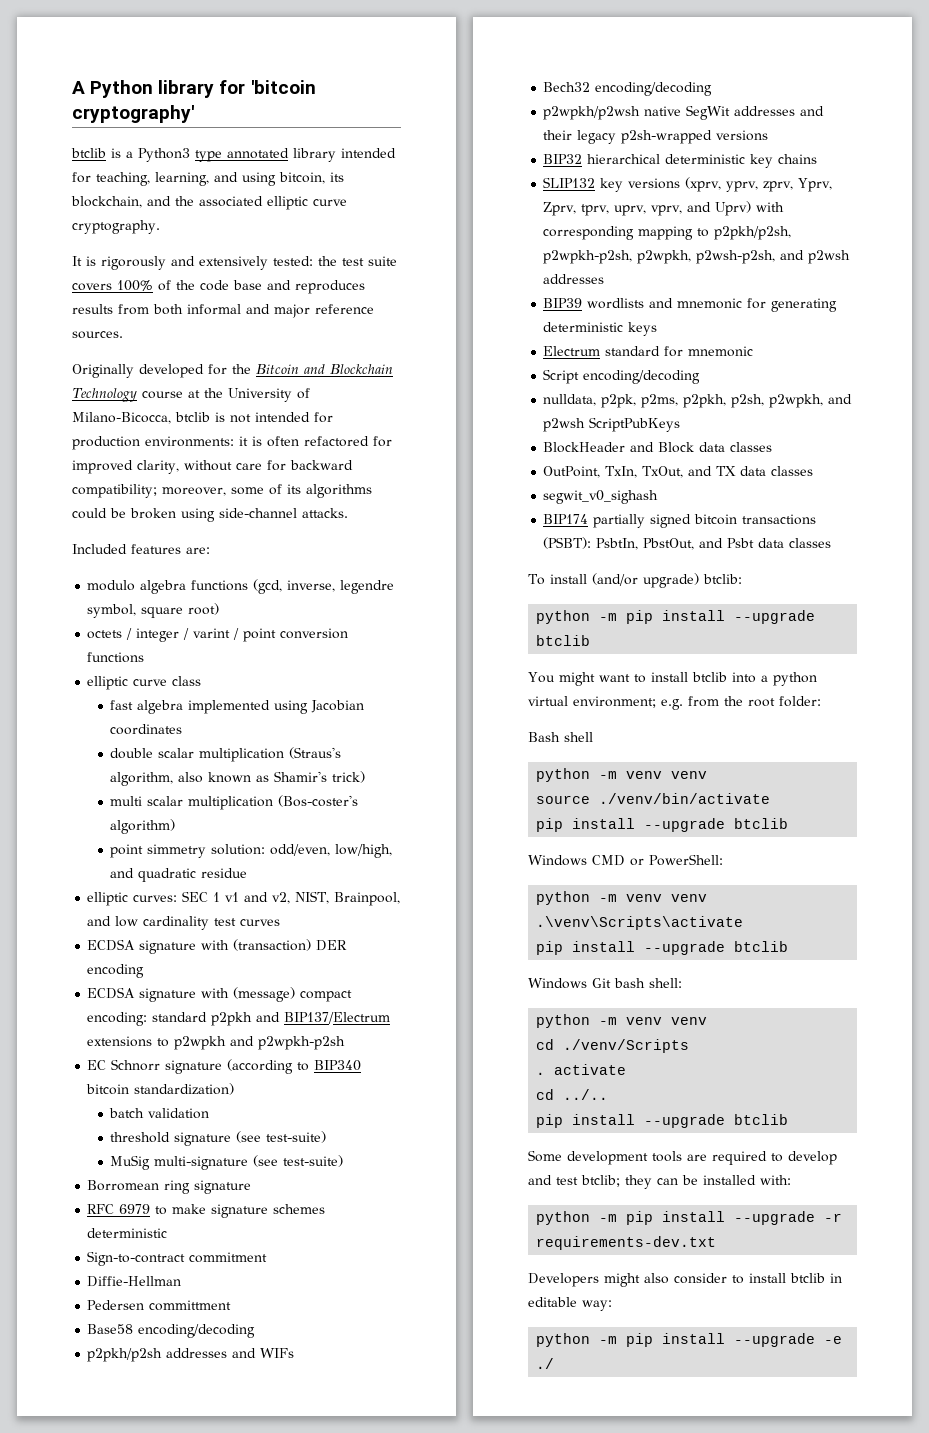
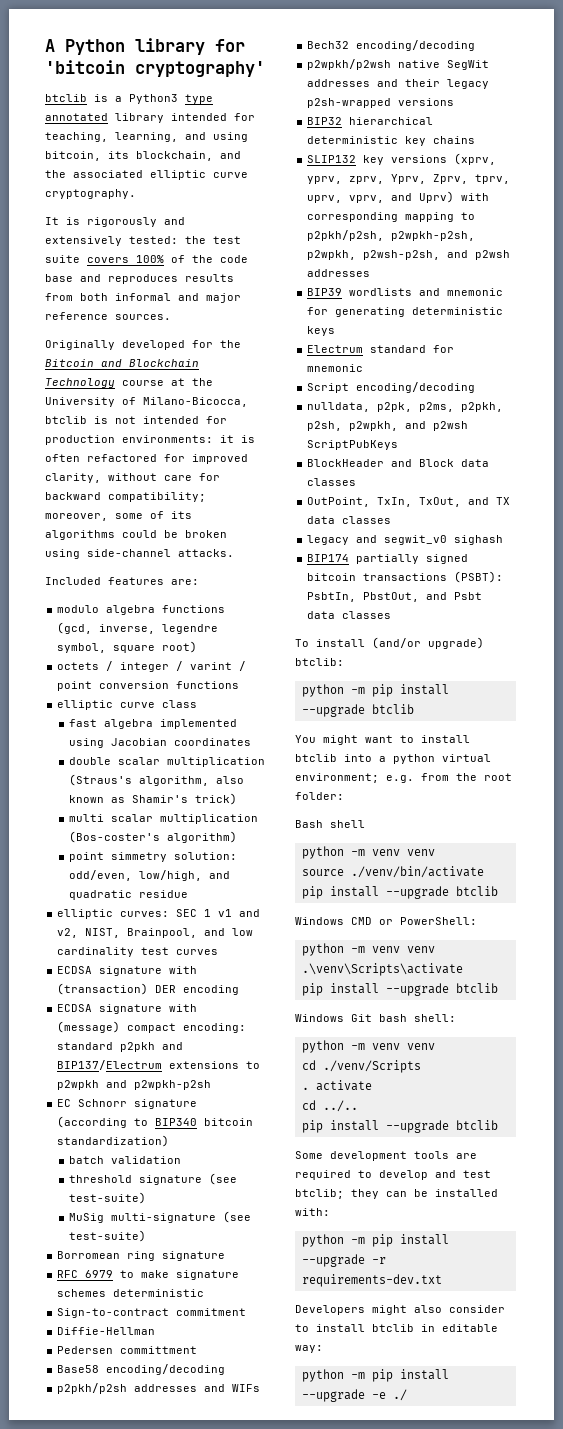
[543,490,659,504] segwit_v0_sighash -> [307,535,504,545] legacy and segwit_v0 sighash

